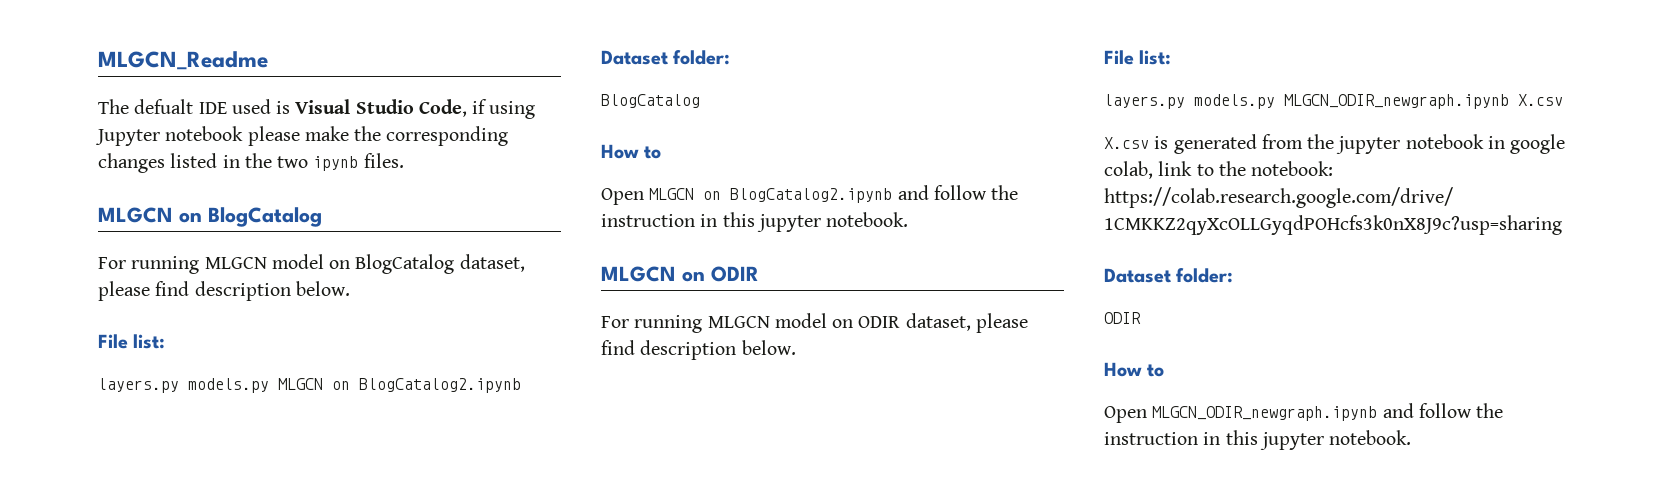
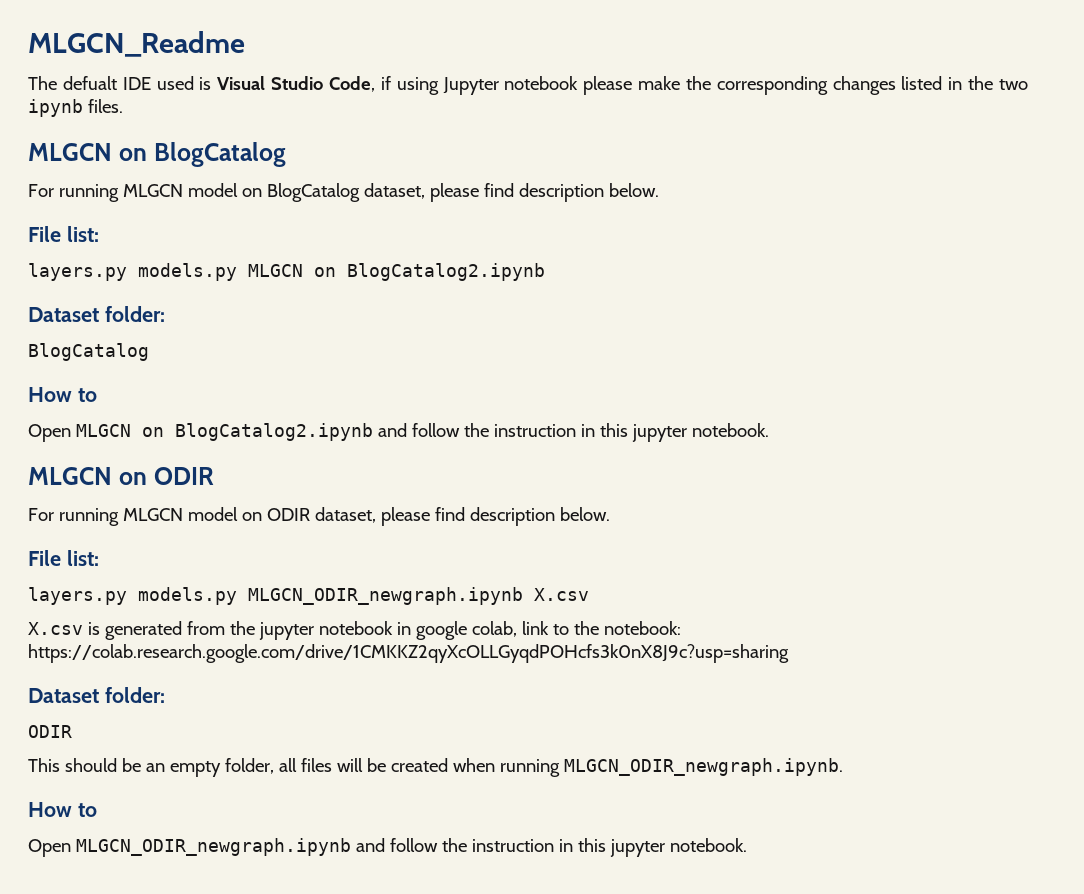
(1141, 318) none -> [28,758,843,777] // This should be an empty folder, all files will be created when running MLGCN_ODIR_newgraph.ipynb.

